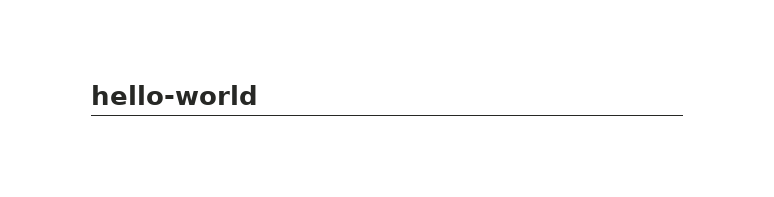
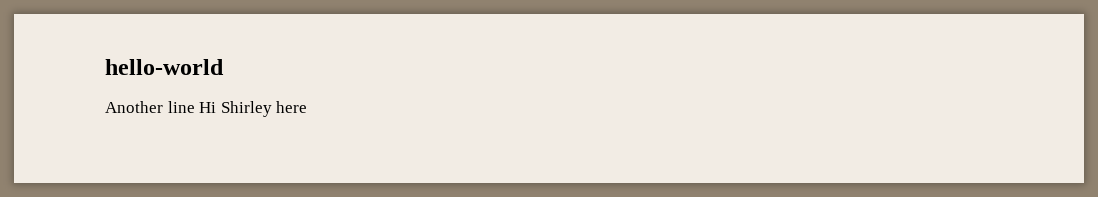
(258, 95) none -> [105,101,308,117] // Another line Hi Shirley here

